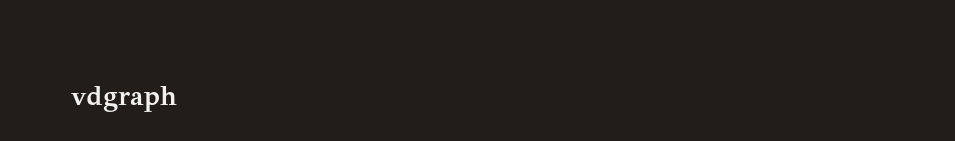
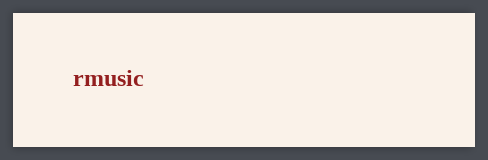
[71,86,177,112] vdgraph -> [73,70,144,86] rmusic

